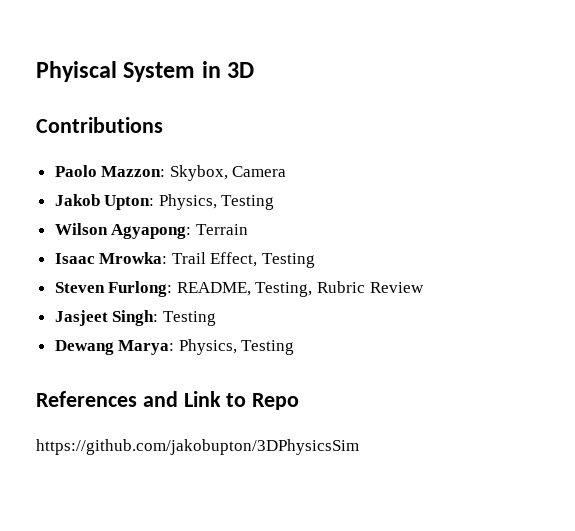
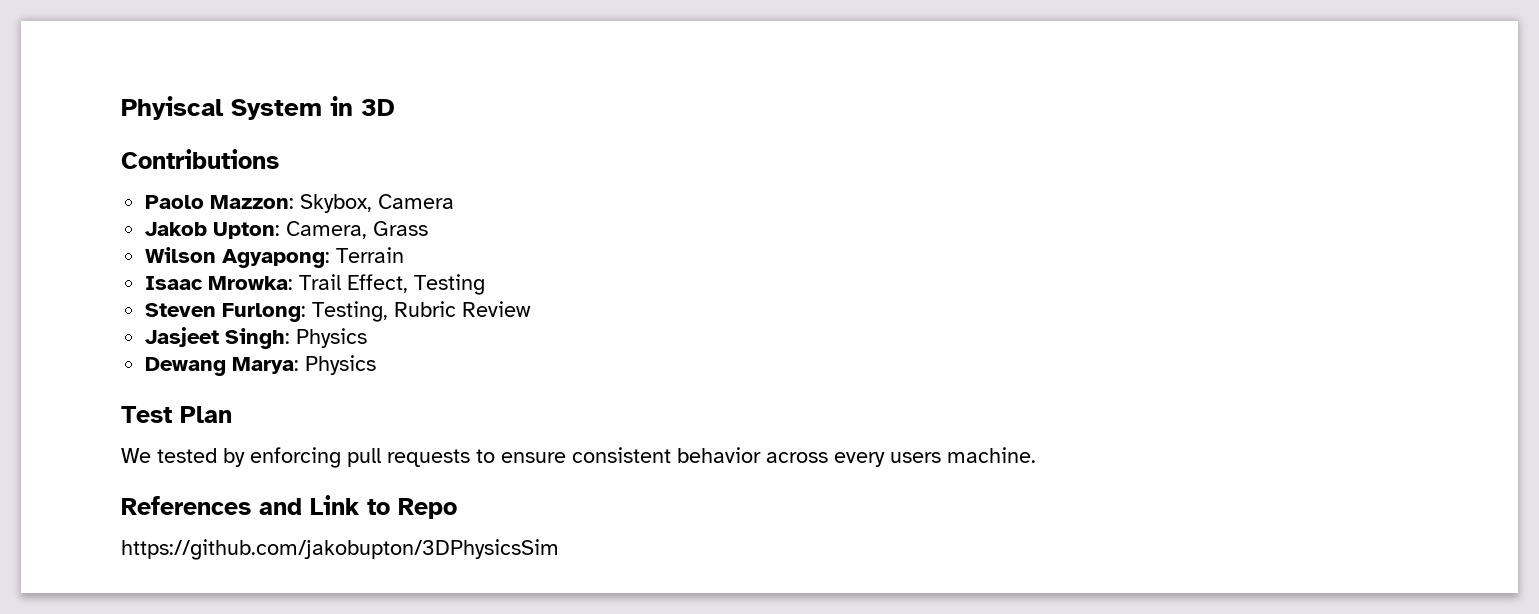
[158,194,275,210] Physics, Testing -> [286,221,429,239] Camera, Grass
[176,282,251,296] README, -> (307, 312) none
[162,311,216,326] Testing -> [296,328,368,348] Physics
[178,339,295,355] Physics, Testing -> [305,355,377,375] [121,406,232,423] [121,447,1036,468] Physics // Test Plan // We tested by enforcing pull requests to ensure consistent behavior across every users machine.

